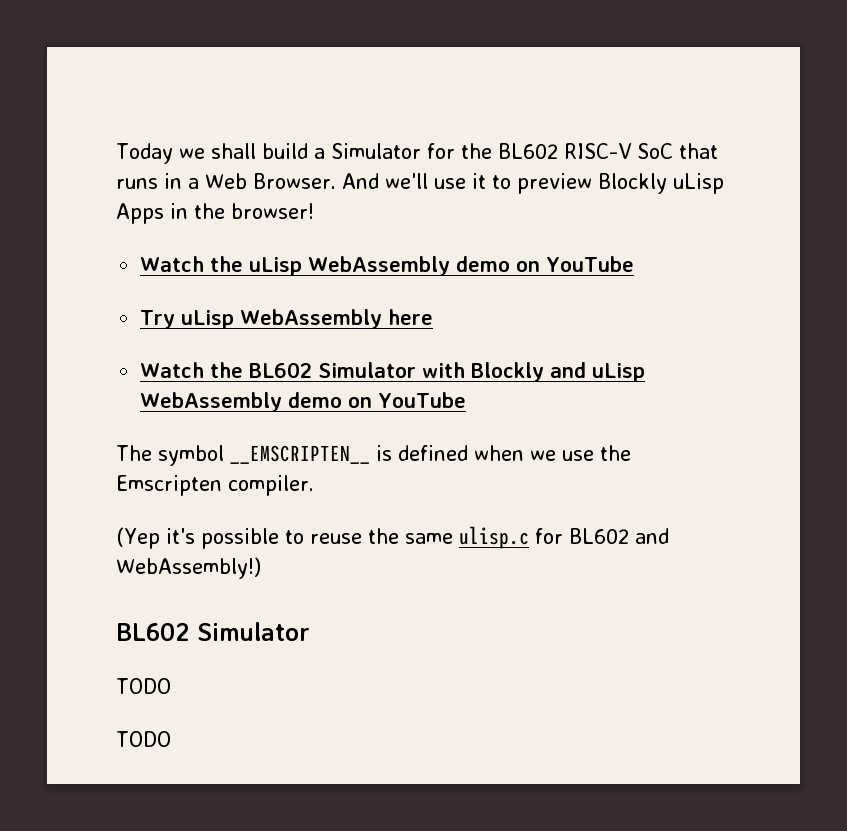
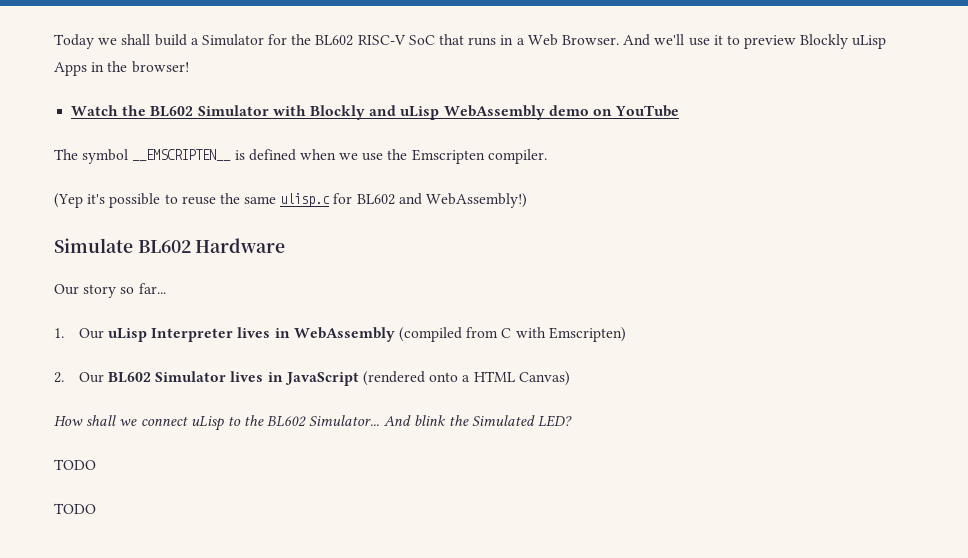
[140,256,635,276] [140,309,434,329] // Watch the uLisp WebAssembly demo on YouTube // Try uLisp WebAssembly here -> (189, 67) none
[116,622,310,641] BL602 Simulator -> [54,238,286,253] [54,283,166,298] [54,327,626,342] [54,371,570,386] [54,415,573,431] Simulate BL602 Hardware // Our story so far... // 1. Our uLisp Interpreter lives in WebAssembly (compiled from C with Emscripten) // 2. Our BL602 Simulator lives in JavaScript (rendered onto a HTML Canvas) // How shall we connect uLisp to the BL602 Simulator... And blink the Simulated LED?

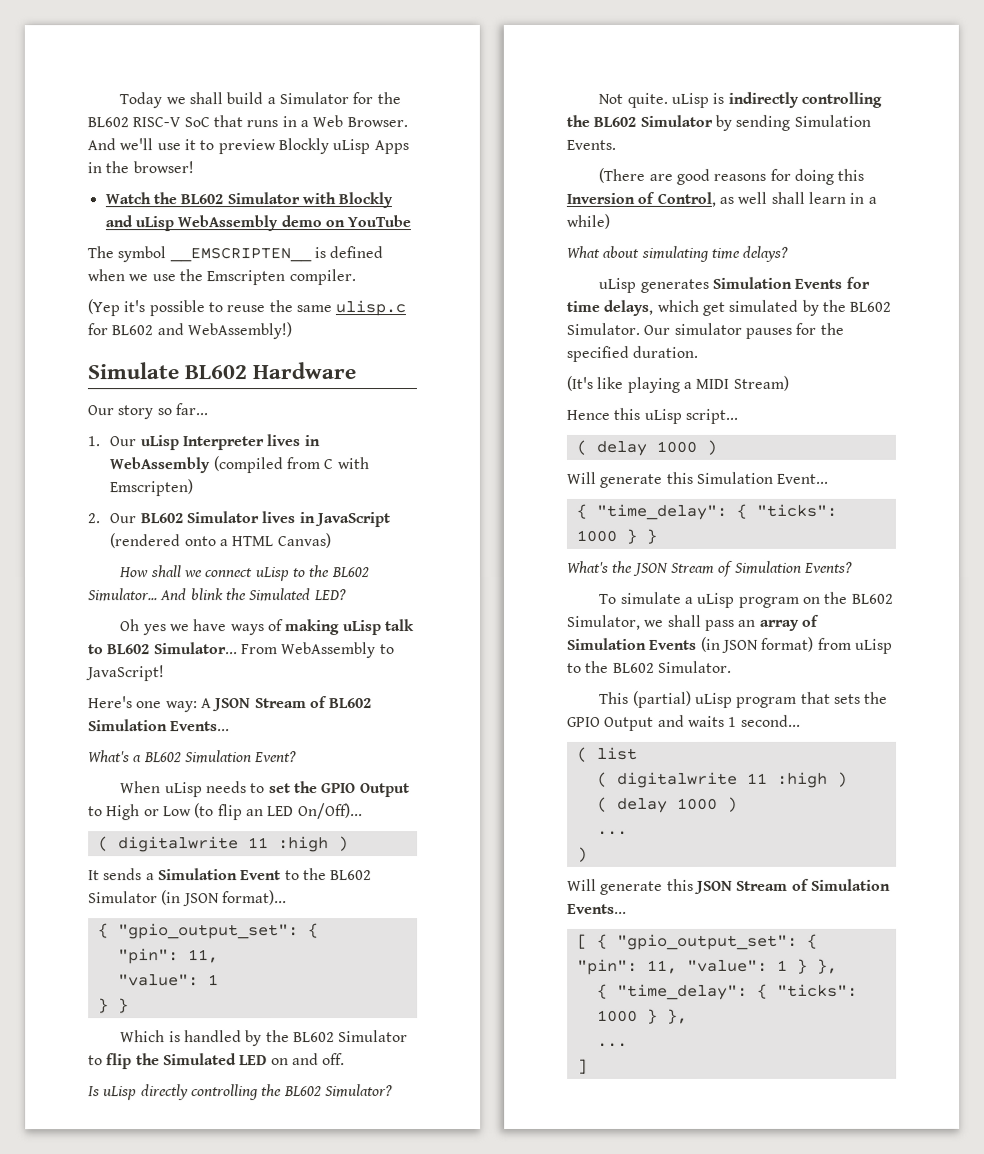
[54,459,96,470] [54,503,96,514] TODO // TODO -> [120,619,415,636] [88,642,395,659] [86,665,165,682] [88,696,373,713] [88,719,231,732] [88,750,298,764] [120,781,410,798] [88,803,363,821] [97,836,349,853] [88,868,373,881] [88,890,287,907] [97,923,319,940] [117,948,219,965] [117,974,219,987] [97,998,129,1014] [120,1030,409,1047] [88,1053,346,1070] [88,1084,393,1101] [598,91,883,108] [566,114,871,131] [566,139,616,150] [598,167,865,185] [566,191,877,207] [566,213,610,229] [566,245,789,262] [598,276,870,293] [566,299,892,316] [566,322,844,339] [566,345,699,362] [566,375,789,393] [566,407,738,424] [575,439,717,456] [566,471,829,488] [575,503,837,520] [575,528,657,544] [566,560,852,577] [599,591,894,608] [567,614,820,631] [567,636,893,654] [567,660,732,673] [599,690,889,708] [567,714,801,731] [576,746,638,762] [596,771,848,788] [596,796,738,813] [596,830,628,835] [576,846,588,862] [567,878,891,895] [567,903,627,914] [576,933,818,950] [576,958,838,975] [596,983,858,1000] [596,1008,688,1024] [596,1042,628,1047] [576,1058,588,1074] Oh yes we have ways of making uLisp talk to BL602 Simulator... From WebAssembly to JavaScript! // Here's one way: A JSON Stream of BL602 Simulation Events... // What's a BL602 Simulation Event? // When uLisp needs to set the GPIO Output to High or Low (to flip an LED On/Off)... // ( digitalwrite 11 :high ) // It sends a Simulation Event to the BL602 Simulator (in JSON format)... // { "gpio_output_set": { // "pin": 11, // "value": 1 // } } // Which is handled by the BL602 Simulator to flip the Simulated LED on and off. // Is uLisp directly controlling the BL602 Simulator? // Not quite. uLisp is indirectly controlling the BL602 Simulator by sending Simulation Events. // (There are good reasons for doing this Inversion of Control, as well shall learn in a while) // What about simulating time delays? // uLisp generates Simulation Events for time delays, which get simulated by the BL602 Simulator. Our simulator pauses for the specified duration. // (It's like playing a MIDI Stream) // Hence this uLisp script... // ( delay 1000 ) // Will generate this Simulation Event... // { "time_delay": { "ticks": 1000 } } // What's the JSON Stream of Simulation Events? // To simulate a uLisp program on the BL602 Simulator, we shall pass an array of Simulation Events (in JSON format) from uLisp to the BL602 Simulator. // This (partial) uLisp program that sets the GPIO Output and waits 1 second... // ( list // ( digitalwrite 11 :high ) // ( delay 1000 ) // ... // ) // Will generate this JSON Stream of Simulation Events... // [ { "gpio_output_set": { "pin": 11, "value": 1 } }, // { "time_delay": { "ticks": 1000 } }, // ... // ]

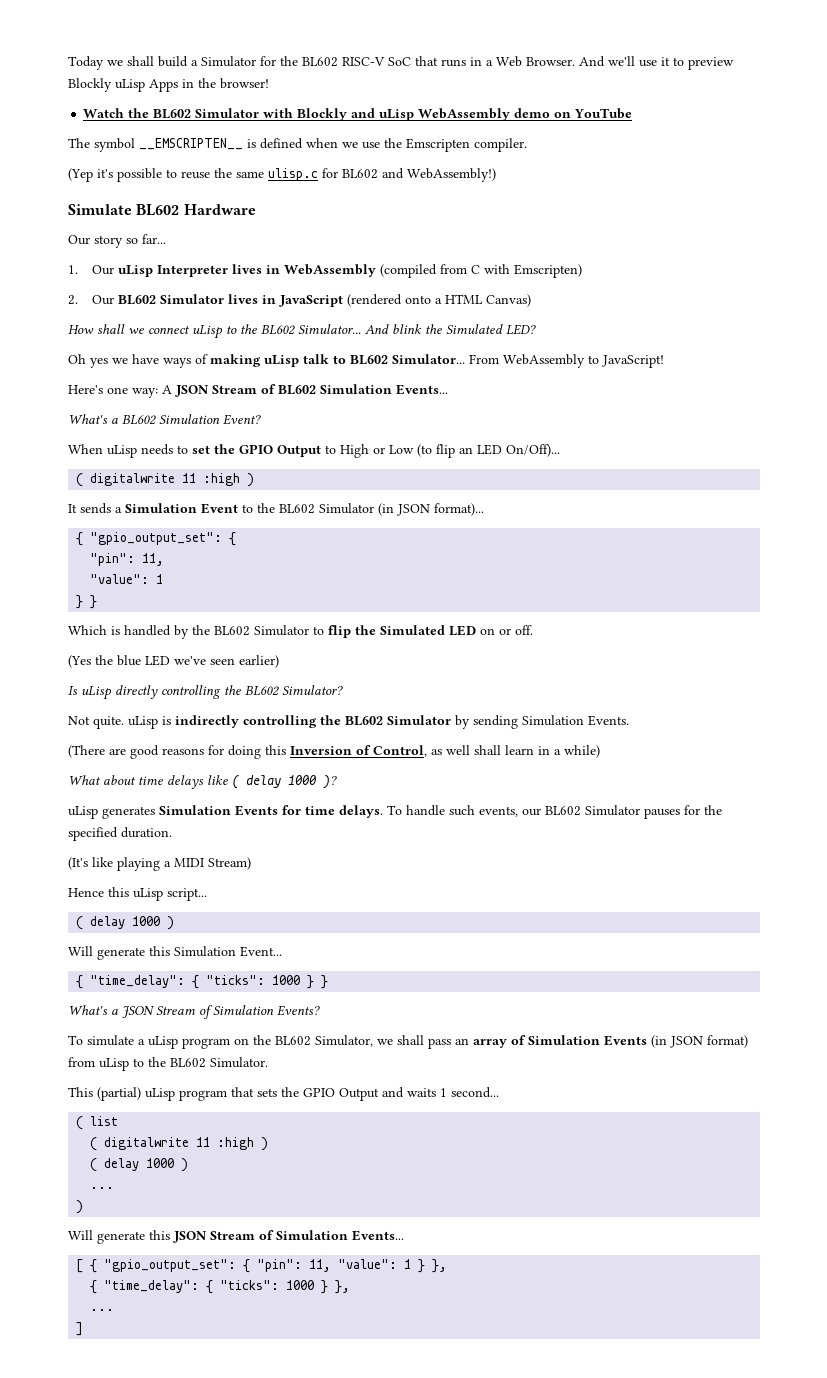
[291,1053,319,1066] and -> [499,628,511,635] or
(346, 1059) none -> [68,655,279,668] // (Yes the blue LED we've seen earlier)
[640,245,789,262] simulating time delays? -> [138,775,337,789] time delays like ( delay 1000 )?
[603,299,892,316] [566,322,742,335] delays, which get simulated by the BL602 Simulator. Our simulator -> [339,805,640,818] delays. To handle such events, our BL602 Simulator
[611,560,633,573] the -> [111,1009,118,1015] a

